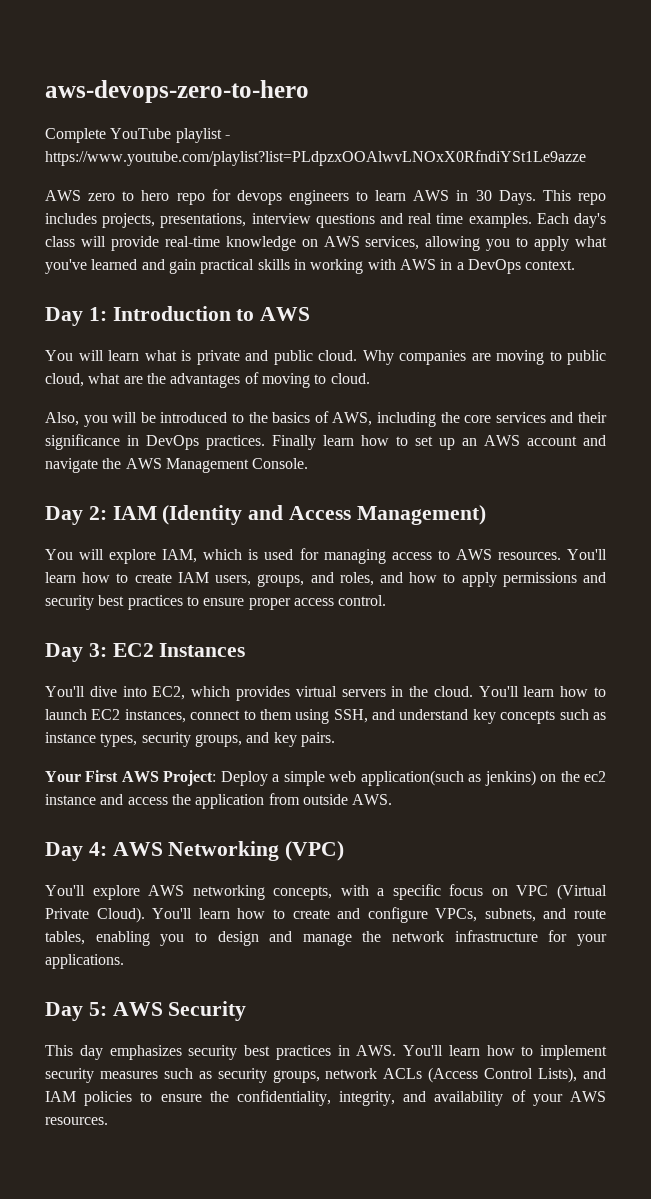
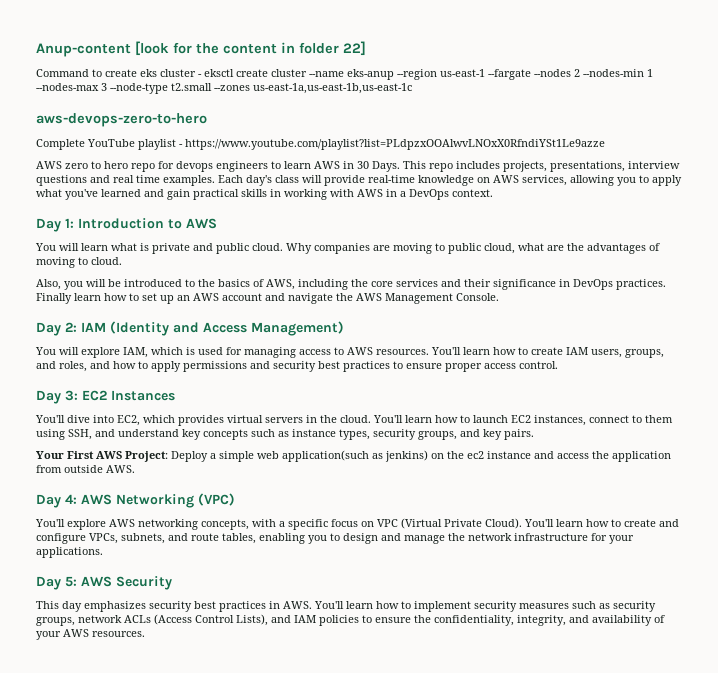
(45, 91) none -> [36,41,366,57] [36,69,653,80] [36,83,412,94] Anup-content [look for the content in folder 22] // Command to create eks cluster - eksctl create cluster --name eks-anup --region us-east-1 --fargate --nodes 2 --nodes-min 1 --nodes-max 3 --node-type t2.small --zones us-east-1a,us-east-1b,us-east-1c //

